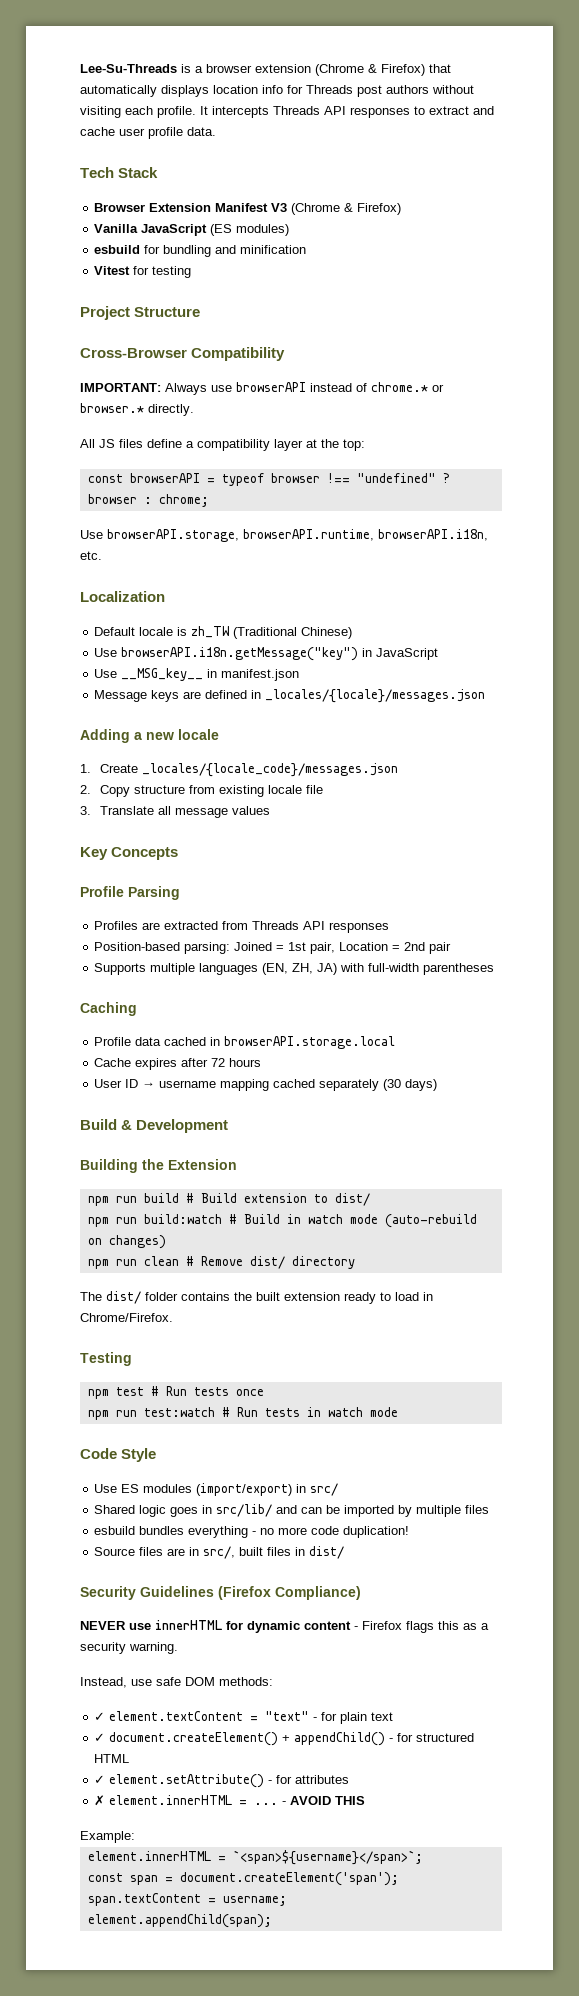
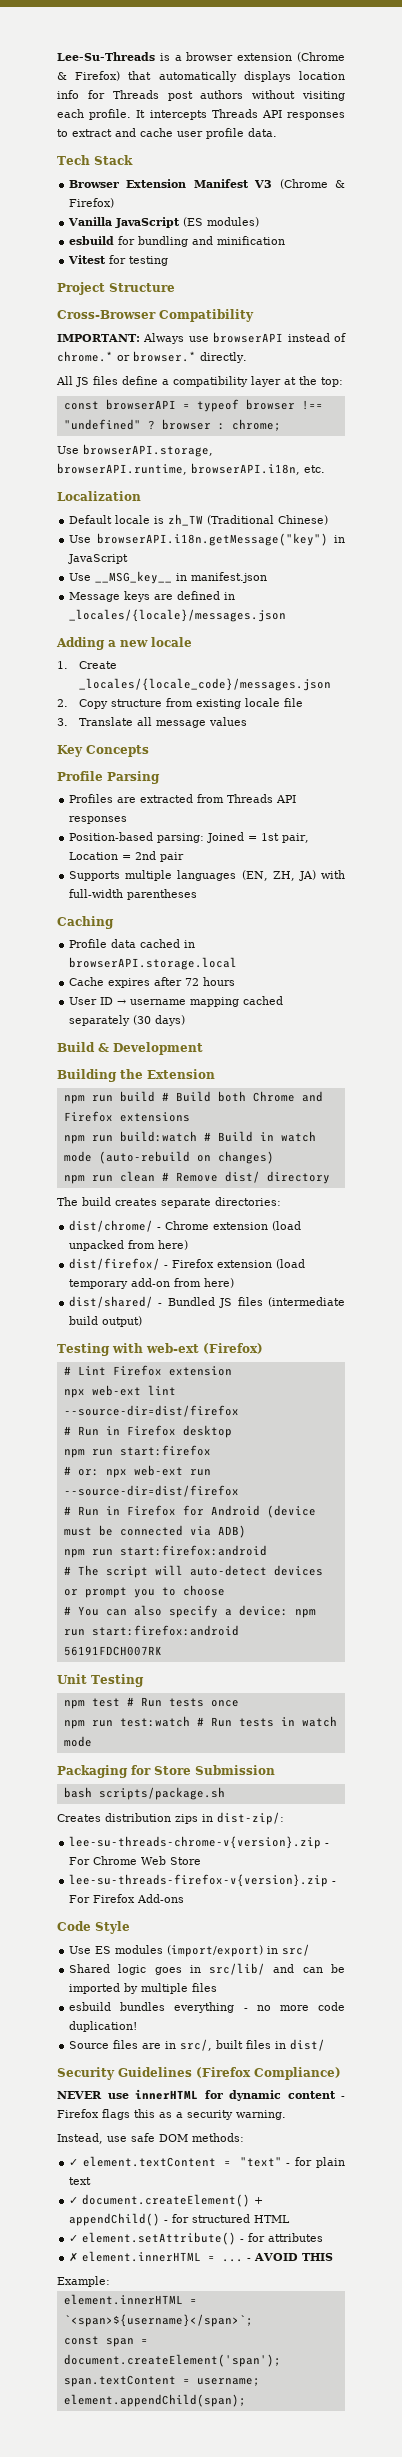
[243,1193,370,1206] extension to dist/ -> [217,1091,323,1102] [63,1111,190,1122] both Chrome and Firefox extensions
[106,1291,433,1304] [80,1313,173,1322] dist/ folder contains the built extension ready to load in Chrome/Firefox. // -> [82,1197,281,1208] [69,1220,302,1232] [69,1240,189,1251] [69,1258,306,1270] [69,1278,235,1289] [69,1296,345,1308] [69,1316,143,1327] [57,1343,263,1356] [63,1365,232,1376] [63,1385,176,1398] [63,1405,239,1417] [63,1425,232,1438] [63,1445,211,1458] [63,1465,211,1478] [63,1485,239,1497] [63,1505,316,1518] [63,1525,246,1538] [63,1545,267,1558] [63,1565,323,1578] [63,1585,225,1598] [63,1605,316,1618] [63,1625,239,1636] [63,1646,162,1656] [57,1674,87,1684] build creates separate directories: // dist/chrome/ - Chrome extension (load unpacked from here) // dist/firefox/ - Firefox extension (load temporary add-on from here) // dist/shared/ - Bundled JS files (intermediate build output) // Testing with web-ext (Firefox) // # Lint Firefox extension // npx web-ext lint --source-dir=dist/firefox // # Run in Firefox desktop // npm run start:firefox // # or: npx web-ext run --source-dir=dist/firefox // # Run in Firefox for Android (device must be connected via ADB) // npm run start:firefox:android // # The script will auto-detect devices or prompt you to choose // # You can also specify a device: npm run start:firefox:android 56191FDCH007RK // Unit
(398, 1412) none -> [57,1765,275,1778] [63,1787,225,1800] [57,1812,284,1825] [69,1836,330,1849] [69,1856,202,1865] [69,1874,337,1887] [69,1894,185,1903] // Packaging for Store Submission // bash scripts/package.sh // Creates distribution zips in dist-zip/: // lee-su-threads-chrome-v{version}.zip - For Chrome Web Store // lee-su-threads-firefox-v{version}.zip - For Firefox Add-ons

